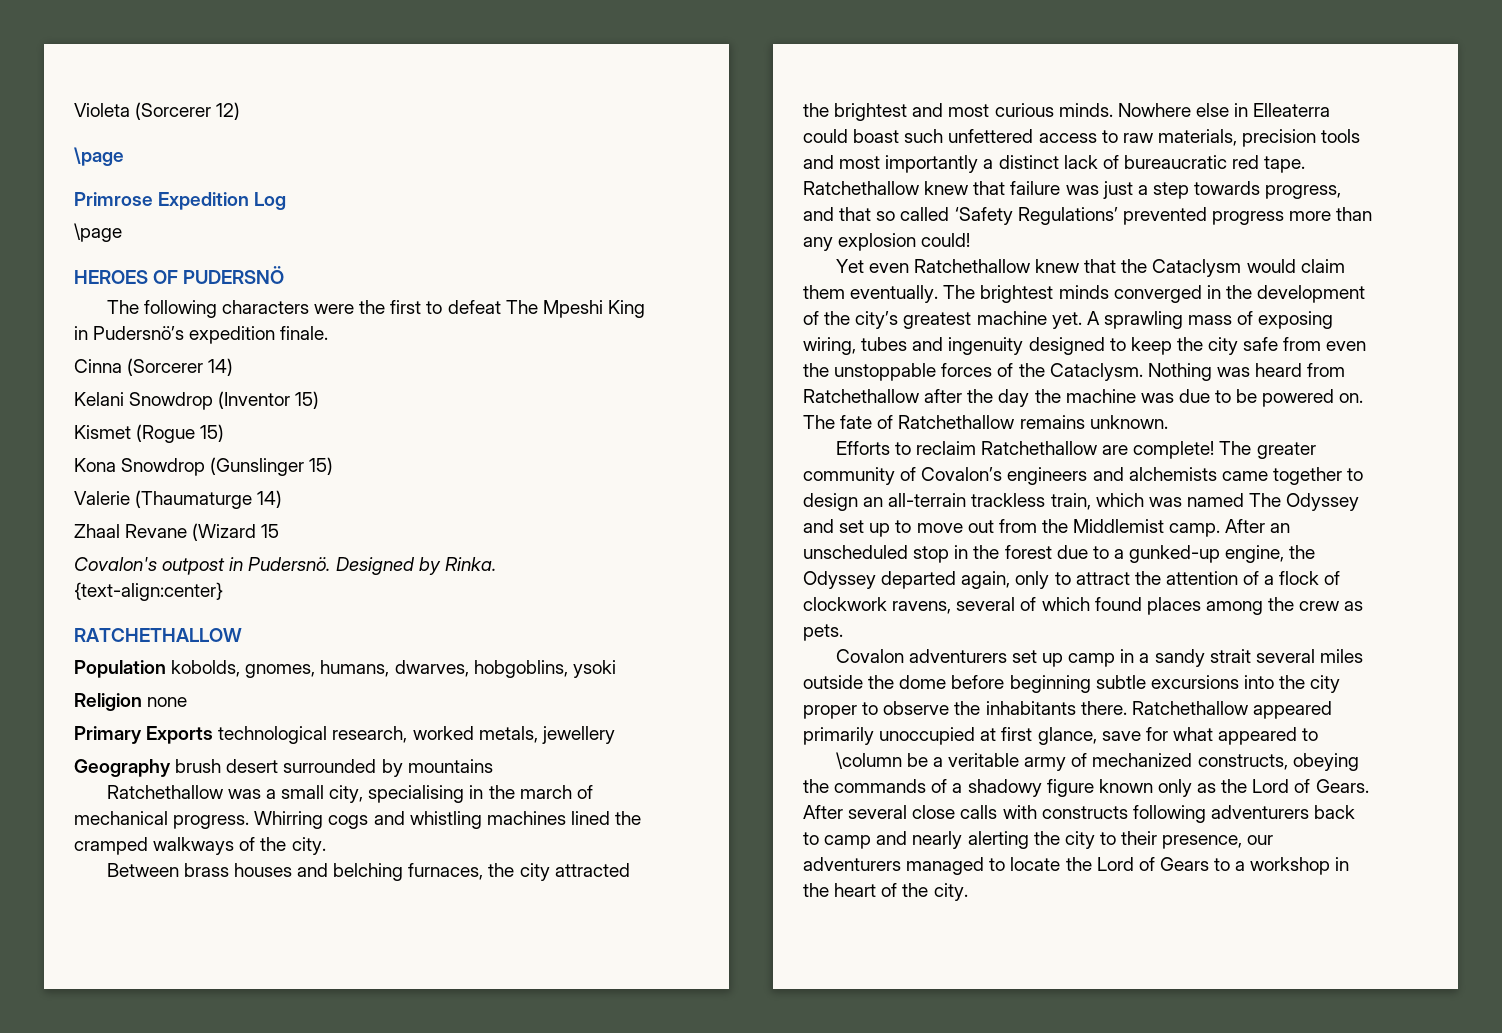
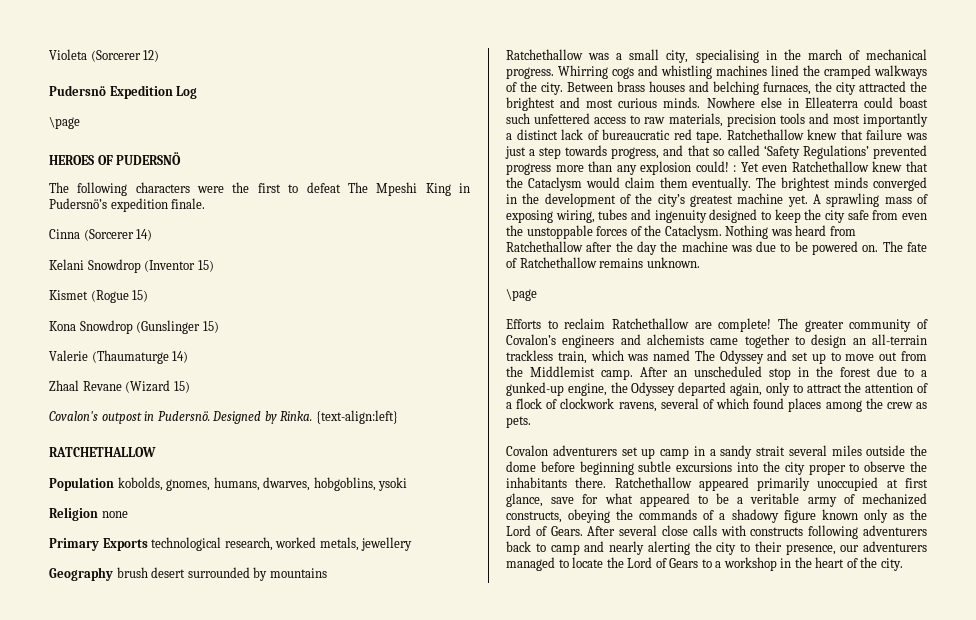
[74,147,124,166] [74,192,153,206] \page // Primrose -> [49,85,106,96] Pudersnö
[261,524,280,538] 15 -> [173,381,190,393] 15)
[74,582,223,601] {text-align:center} -> [315,410,398,424] {text-align:left}
(326, 846) // -> (563, 88) none
(971, 240) // -> [733,165,737,172] :
(1168, 422) none -> [506,289,537,301] // \page
[835,752,902,769] // \column -> (708, 499) none

